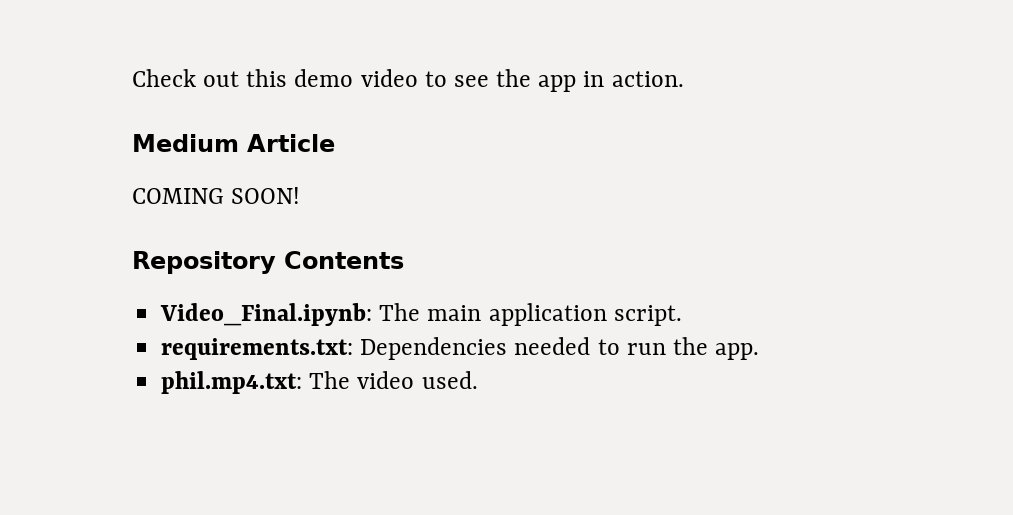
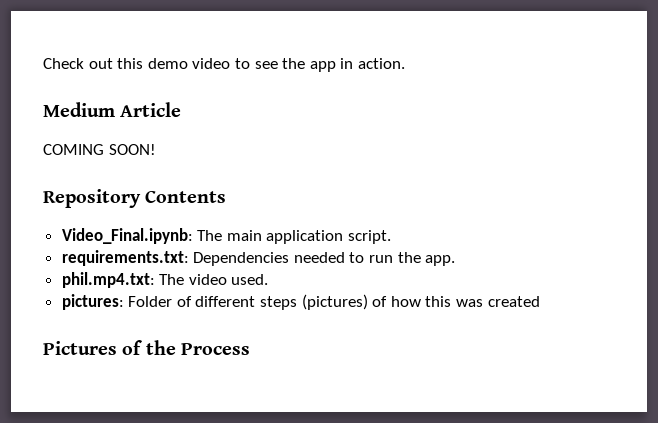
(478, 380) none -> [61,294,540,310] [43,340,250,355] // pictures: Folder of different steps (pictures) of how this was created // Pictures of the Process

